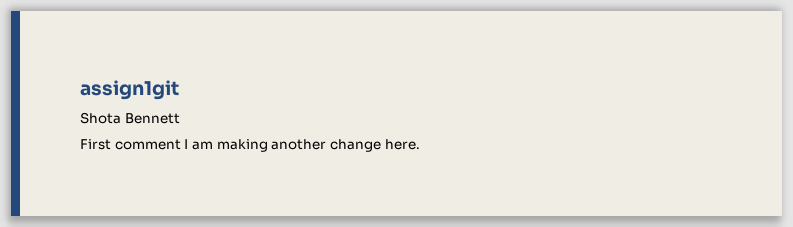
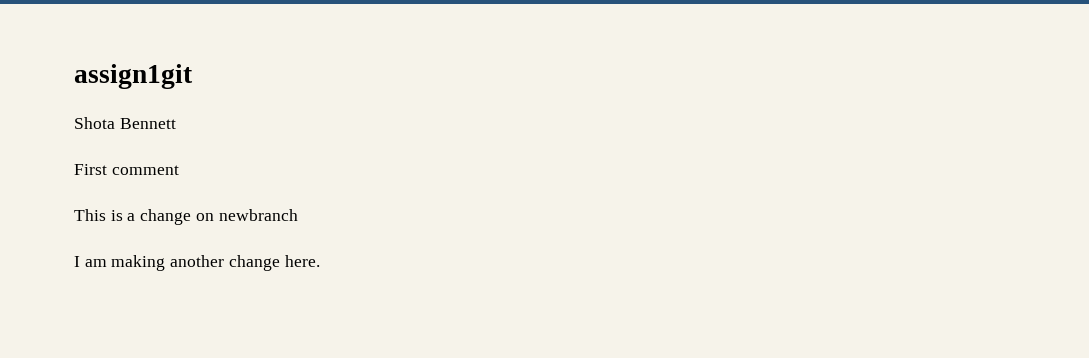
(181, 144) none -> [74,209,298,225] // This is a change on newbranch //

